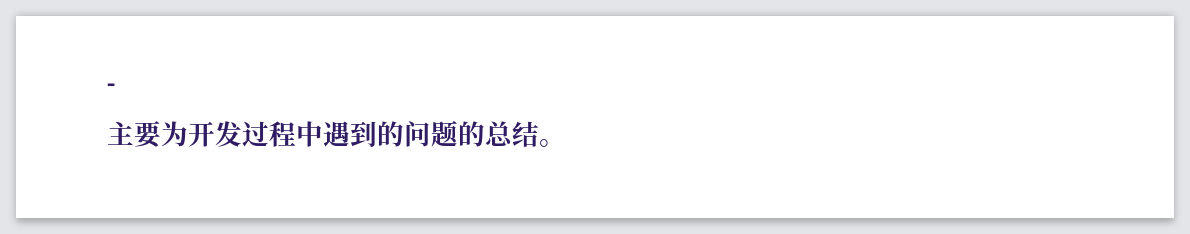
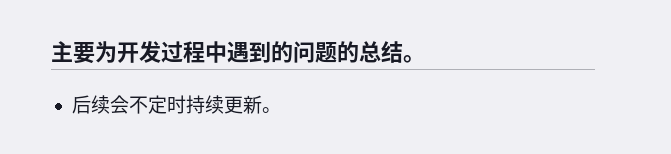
[107,83,115,92] - // -> (51, 51) none
(566, 143) none -> [71,95,281,114] // 后续会不定时持续更新。

